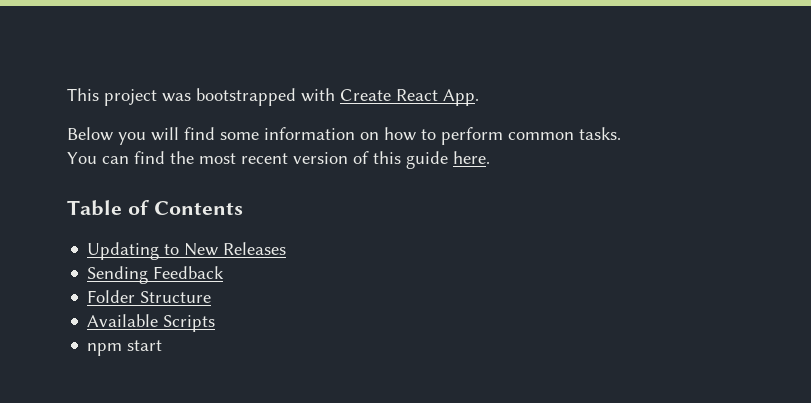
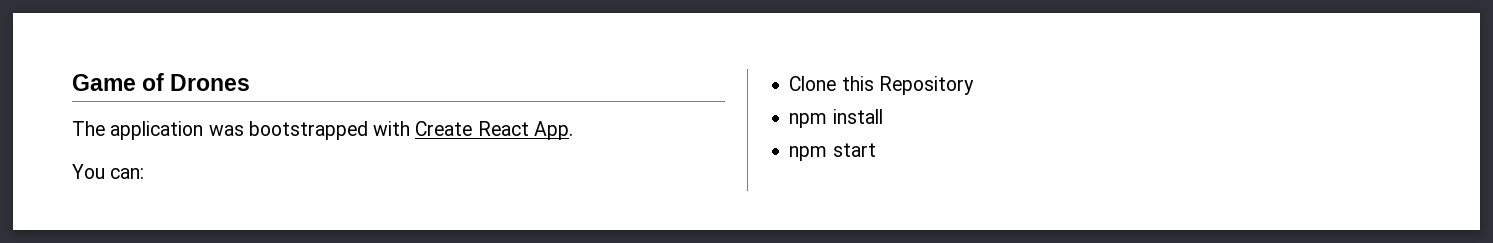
[67,88,157,106] This project -> [72,73,251,91] [72,121,204,140] Game of Drones // The application
[67,127,621,145] [67,151,490,169] [67,200,243,216] [87,242,287,260] [87,266,225,284] [87,290,212,303] [87,314,216,332] Below you will find some information on how to perform common tasks. // You can find the most recent version of this guide here. // Table of Contents // Updating to New Releases // Sending Feedback // Folder Structure // Available Scripts -> [72,164,145,179] [789,76,974,95] [789,109,883,128] You can: // Clone this Repository // npm install

